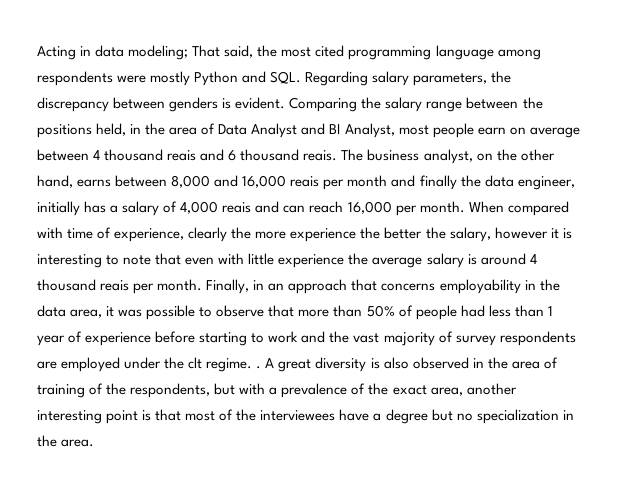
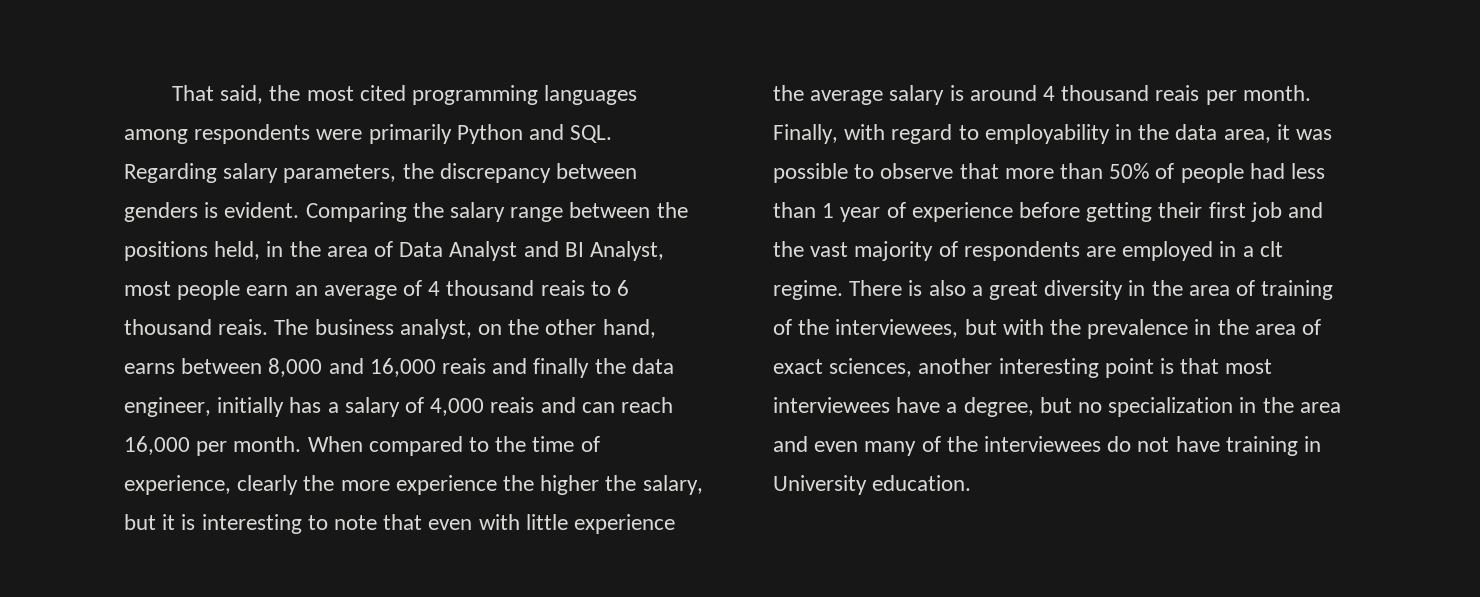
[37,45,189,60] Acting in data modeling; -> (172, 93) none
[435,45,494,60] language -> [544,85,638,105] languages
[150,71,191,86] mostly -> [368,124,452,144] primarily
[509,127,580,138] [37,149,225,161] on average between 4 thousand reais and -> [294,280,611,300] an average of 4 thousand reais to
[323,175,388,190] per month -> (487, 366) none
[37,227,63,239] with -> [469,436,527,452] to the
[384,227,423,239] better -> [540,475,600,495] higher
[494,227,548,239] however -> [124,514,156,530] but
[253,279,436,294] in an approach that concerns -> [844,124,979,144] with regard to
[199,331,299,346] starting to work -> [1086,202,1282,222] getting their first job
[455,335,496,346] survey -> (958, 249) none
[124,357,469,372] under the clt regime. . A great diversity is also observed -> [1219,241,1283,257] [773,280,1124,300] in a clt regime. There is also a great diversity
[130,383,211,398] respondents, -> [835,319,959,338] interviewees,
[269,383,463,398] a prevalence of the exact area, -> [1050,319,1322,339] [773,358,913,377] the prevalence in the area of exact sciences,
[219,409,257,421] of the -> (1273, 366) none
[385,409,428,424] degree -> [963,397,1034,417] degree,
[61,439,95,447] area. -> [1299,402,1341,413] [773,436,1322,456] [773,475,972,495] area and even many of the interviewees do not have training in University education.

